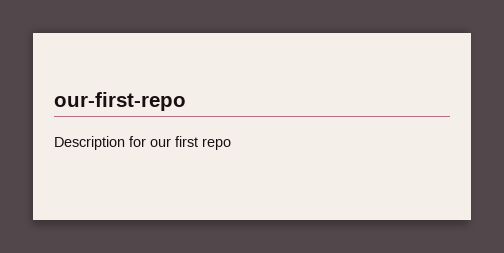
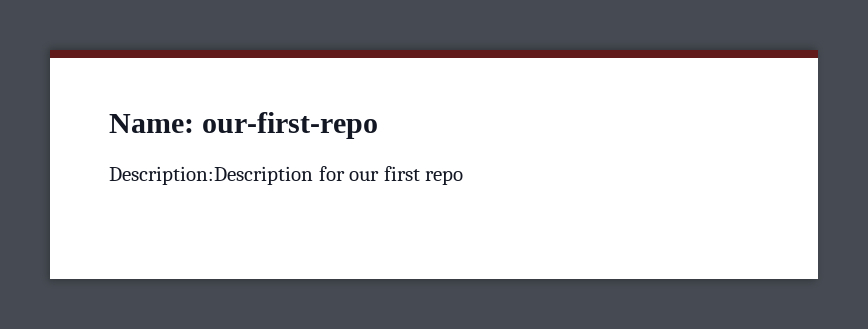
(54, 101) none -> [109,114,194,133] Name:
[54,136,125,150] Description -> [109,166,313,185] Description:Description

